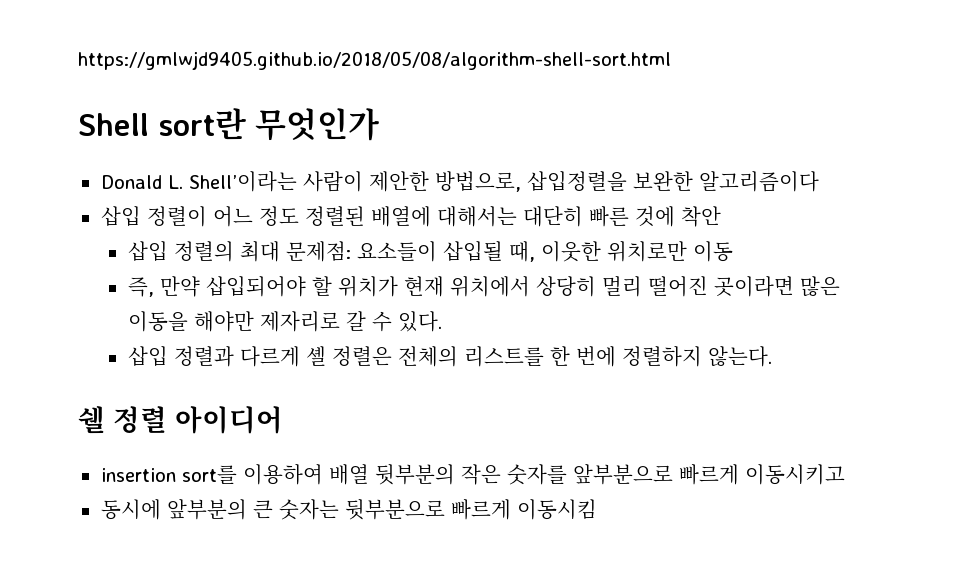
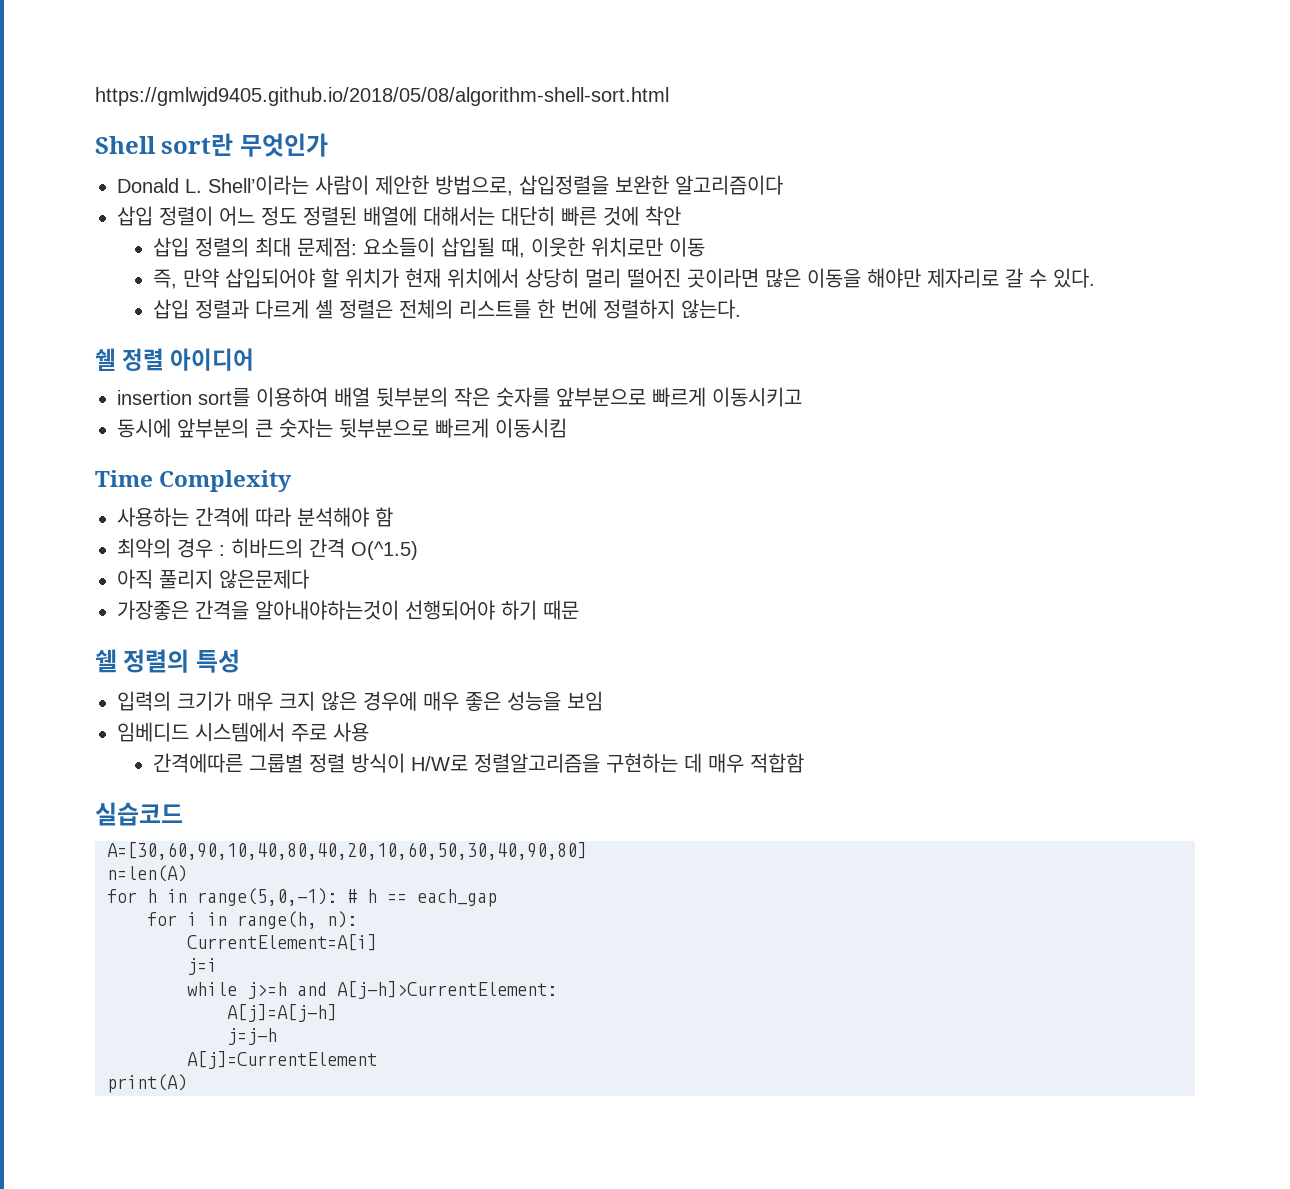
(597, 509) none -> [95,470,293,492] [117,507,393,527] [117,538,418,560] [117,569,309,589] [117,600,579,620] [95,649,240,673] [117,691,603,711] [117,722,369,742] [153,753,805,773] [95,802,183,826] [107,842,587,860] [107,865,187,882] [107,888,497,907] [147,911,357,929] [187,934,377,951] [187,958,217,975] [187,981,557,999] [227,1004,337,1022] [227,1028,277,1045] [187,1051,377,1069] [107,1074,187,1093] // Time Complexity // 사용하는 간격에 따라 분석해야 함 // 최악의 경우 : 히바드의 간격 O(^1.5) // 아직 풀리지 않은문제다 // 가장좋은 간격을 알아내야하는것이 선행되어야 하기 때문 // 쉘 정렬의 특성 // 입력의 크기가 매우 크지 않은 경우에 매우 좋은 성능을 보임 // 임베디드 시스템에서 주로 사용 // 간격에따른 그룹별 정렬 방식이 H/W로 정렬알고리즘을 구현하는 데 매우 적합함 // 실습코드 // A=[30,60,90,10,40,80,40,20,10,60,50,30,40,90,80] // n=len(A) // for h in range(5,0,-1): # h == each_gap // for i in range(h, n): // CurrentElement=A[i] // j=i // while j>=h and A[j-h]>CurrentElement: // A[j]=A[j-h] // j=j-h // A[j]=CurrentElement // print(A)

